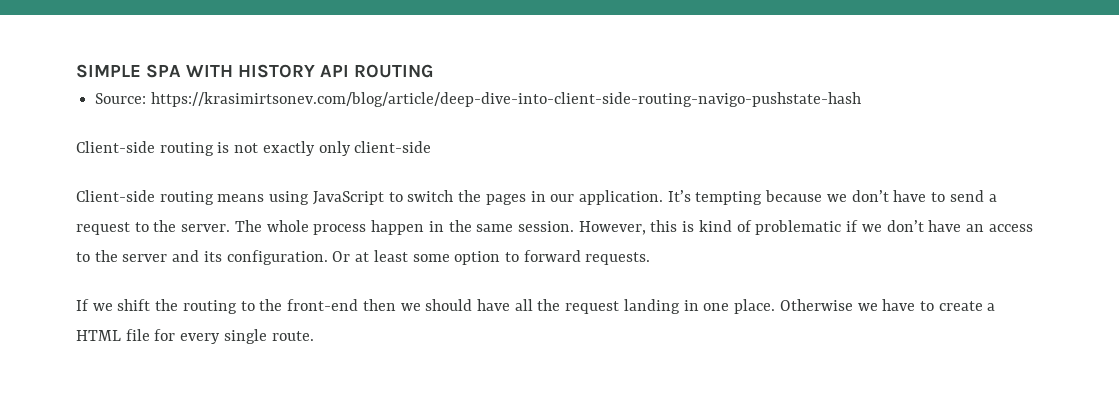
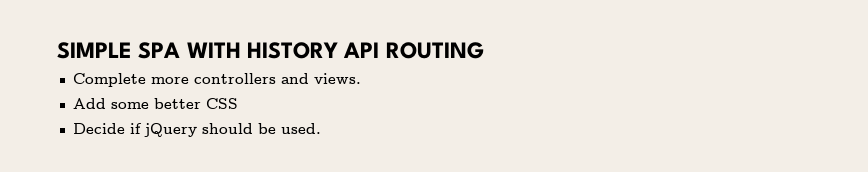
[95,92,861,107] [76,141,432,156] [76,190,997,205] [76,220,1033,235] [76,250,651,265] [76,299,996,314] [76,329,314,344] Source: https://krasimirtsonev.com/blog/article/deep-dive-into-client-side-routing-navigo-pushstate-hash // Client-side routing is not exactly only client-side // Client-side routing means using JavaScript to switch the pages in our application. It’s tempting because we don’t have to send a request to the server. The whole process happen in the same session. However, this is kind of problematic if we don’t have an access to the server and its configuration. Or at least some option to forward requests. // If we shift the routing to the front-end then we should have all the request landing in one place. Otherwise we have to create a HTML file for every single route. -> [72,73,361,87] [72,98,238,109] [72,123,321,137] Complete more controllers and views. // Add some better CSS // Decide if jQuery should be used.

